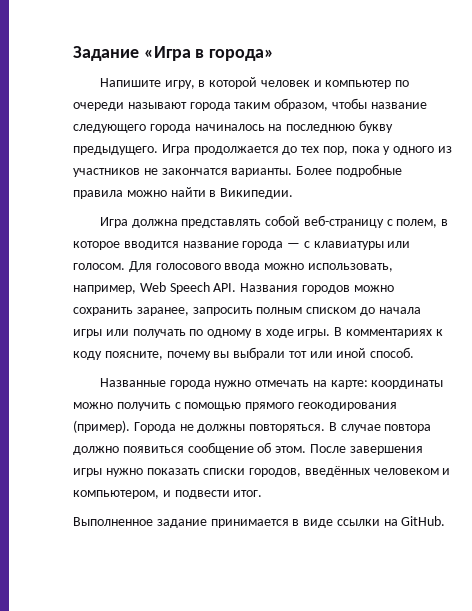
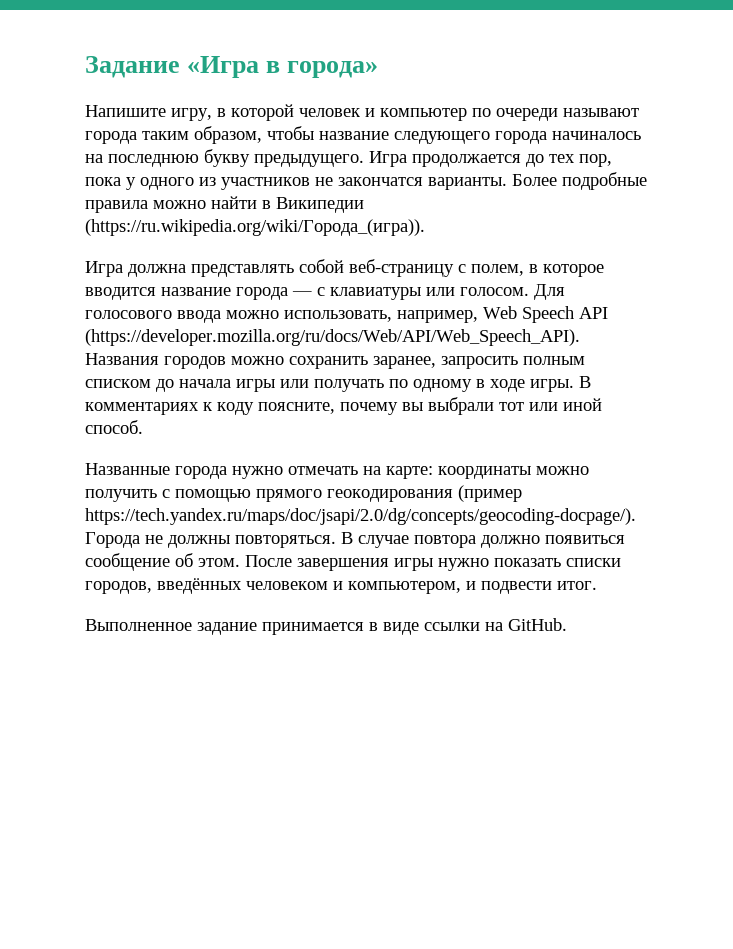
[220,188,294,199] Википедии. -> [276,197,364,213] [85,219,425,236] Википедии (https://ru.wikipedia.org/wiki/Города_(игра)).
[213,283,237,292] API. -> [579,307,608,319] [85,329,580,346] API (https://developer.mozilla.org/ru/docs/Web/API/Web_Speech_API).
[73,420,130,433] (пример). -> [458,485,522,502] [85,508,636,525] (пример https://tech.yandex.ru/maps/doc/jsapi/2.0/dg/concepts/geocoding-docpage/).

